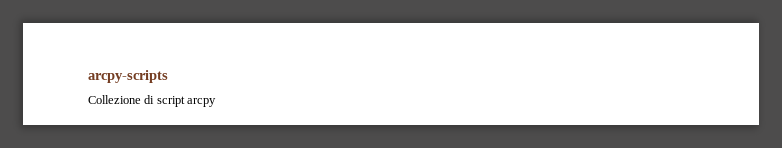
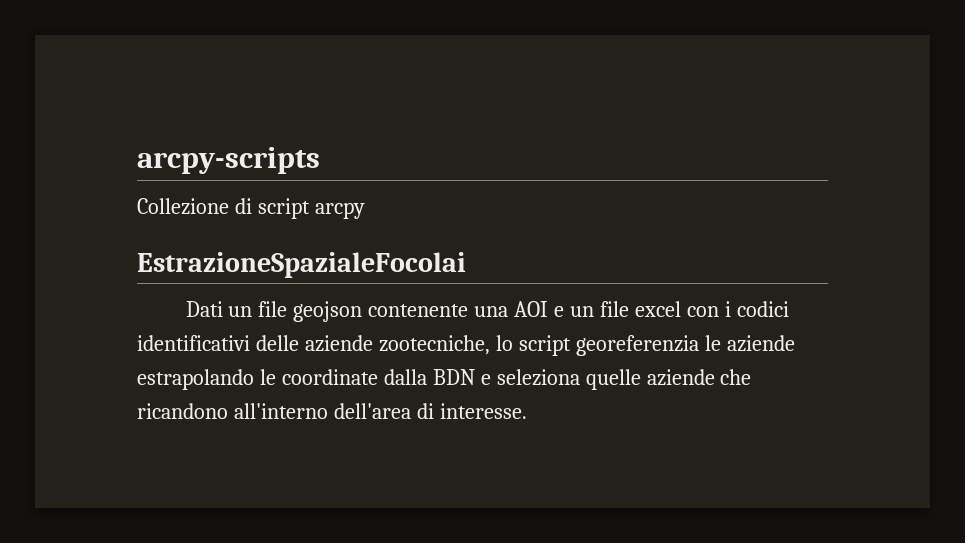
(217, 102) none -> [137,252,466,278] [185,301,789,322] [137,335,795,356] [137,369,752,390] [137,403,527,419] // EstrazioneSpazialeFocolai // Dati un file geojson contenente una AOI e un file excel con i codici identificativi delle aziende zootecniche, lo script georeferenzia le aziende estrapolando le coordinate dalla BDN e seleziona quelle aziende che ricandono all'interno dell'area di interesse.

